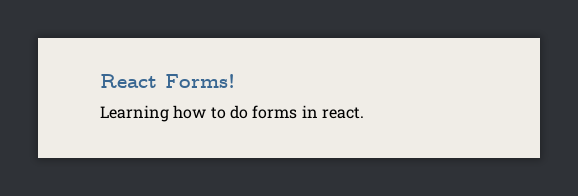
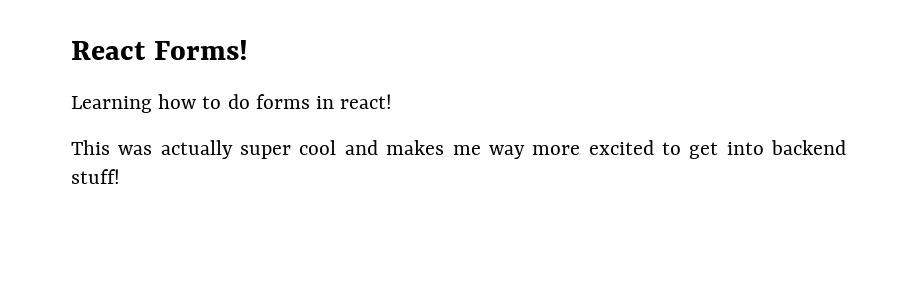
[321,107,364,119] react. -> [340,94,393,109] [71,140,846,159] [71,169,120,184] react! // This was actually super cool and makes me way more excited to get into backend stuff!

